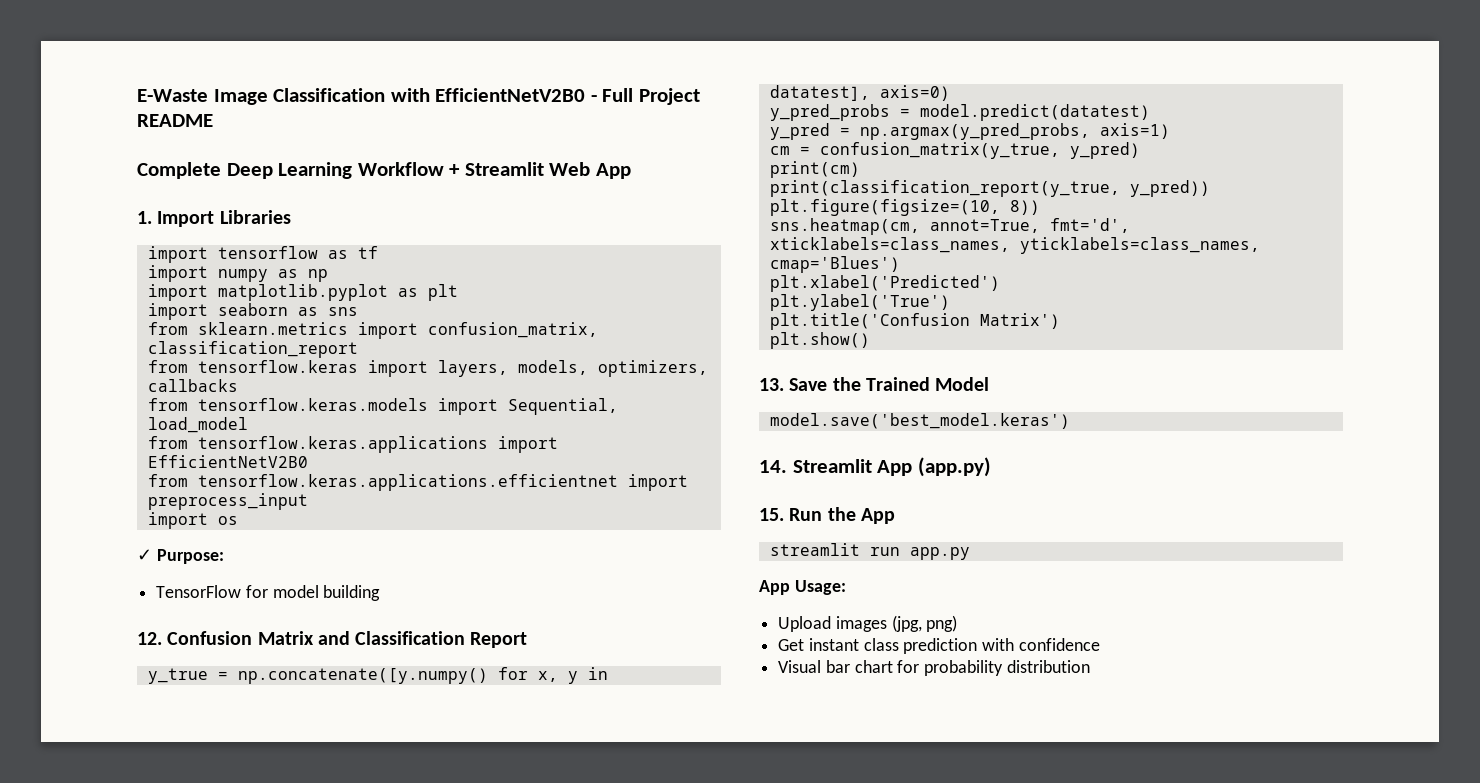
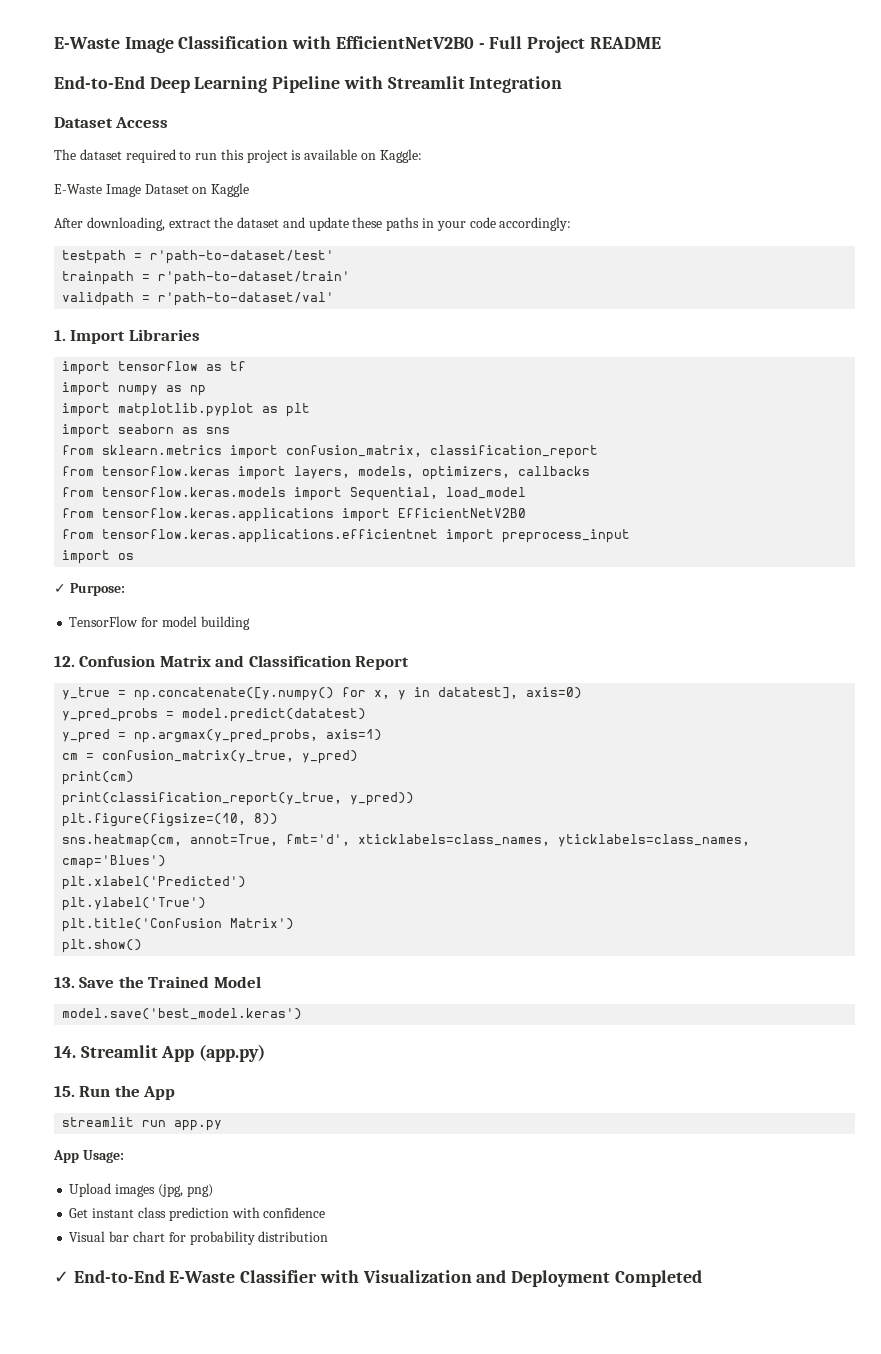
[137,162,221,179] Complete -> [54,76,145,89] End-to-End
[357,162,631,179] Workflow + Streamlit Web App -> [272,76,563,93] [54,117,169,128] [54,149,422,163] [54,183,250,197] [54,217,572,231] [62,250,335,264] [62,271,351,285] [62,292,335,306] Pipeline with Streamlit Integration // Dataset Access // The dataset required to run this project is available on Kaggle: // E-Waste Image Dataset on Kaggle // After downloading, extract the dataset and update these paths in your code accordingly: // testpath = r'path-to-dataset/test' // trainpath = r'path-to-dataset/train' // validpath = r'path-to-dataset/val'
(1090, 666) none -> [54,1270,702,1287] // ✓ End-to-End E-Waste Classifier with Visualization and Deployment Completed

